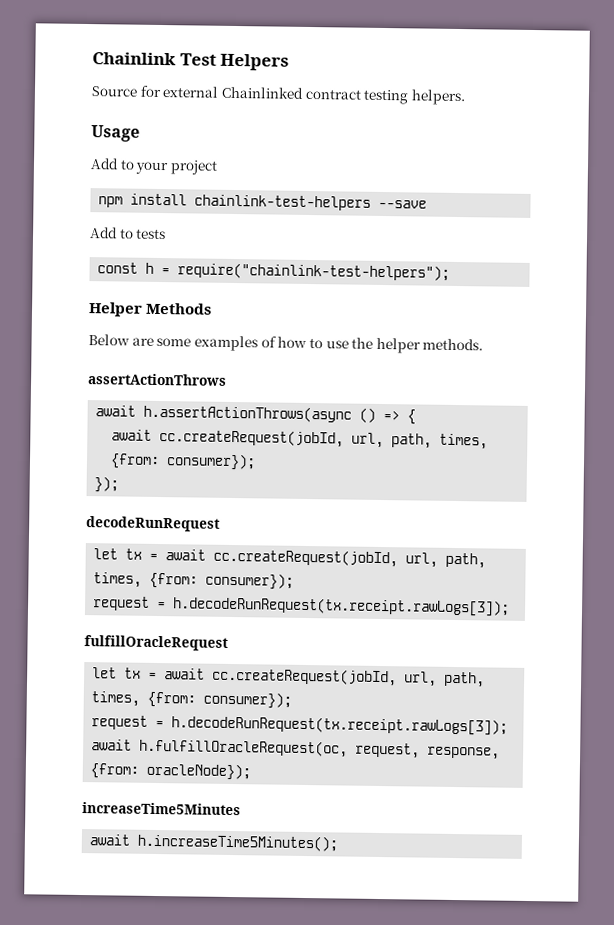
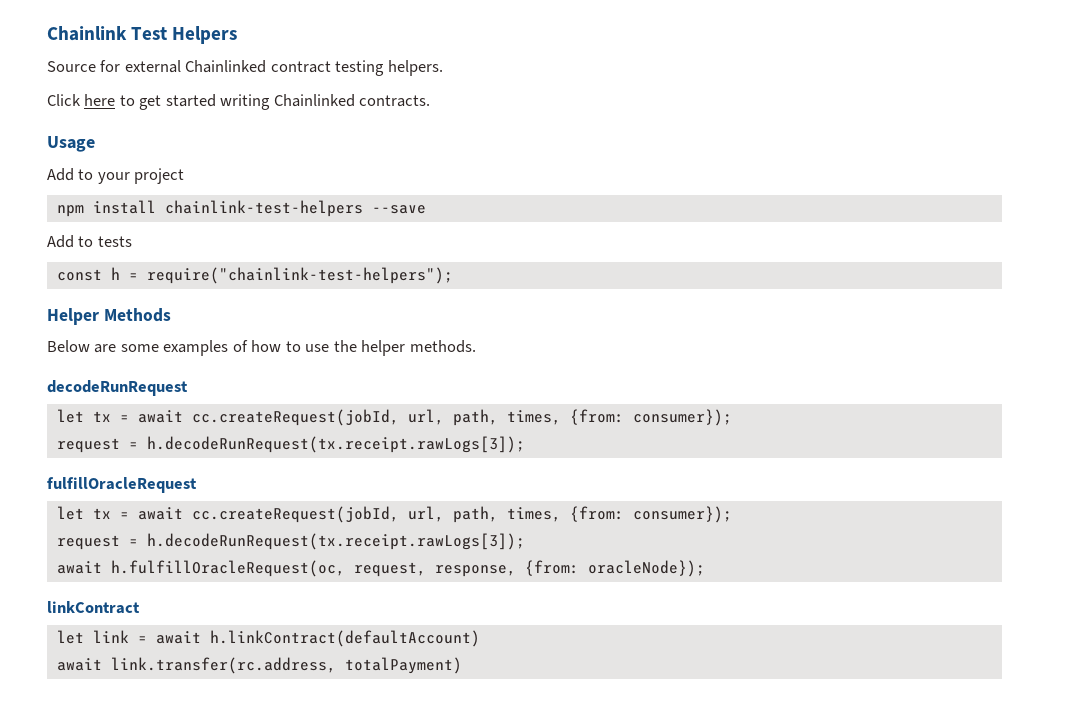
(466, 97) none -> [47,94,431,110] // Click here to get started writing Chainlinked contracts.
[88,373,227,386] [95,404,417,425] [111,429,489,450] [110,453,257,471] [94,476,120,493] // assertActionThrows // await h.assertActionThrows(async () => { // await cc.createRequest(jobId, url, path, times, {from: consumer}); // }); -> (476, 346) none
[82,802,241,816] [89,833,339,852] increaseTime5Minutes // await h.increaseTime5Minutes(); -> [47,601,140,614] [56,630,480,647] [56,657,462,674] linkContract // let link = await h.linkContract(defaultAccount) // await link.transfer(rc.address, totalPayment)

